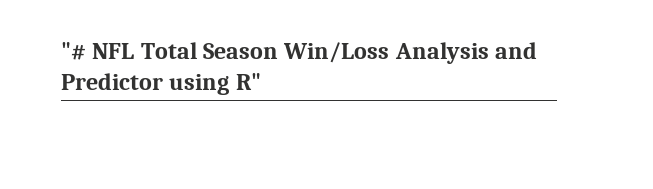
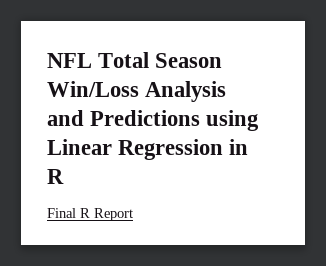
[61,42,86,60] "# -> (47, 60) none
[61,73,261,95] Predictor using R" -> [90,110,260,131] [47,139,249,160] [47,169,64,184] [47,208,133,221] Predictions using Linear Regression in R // Final R Report

